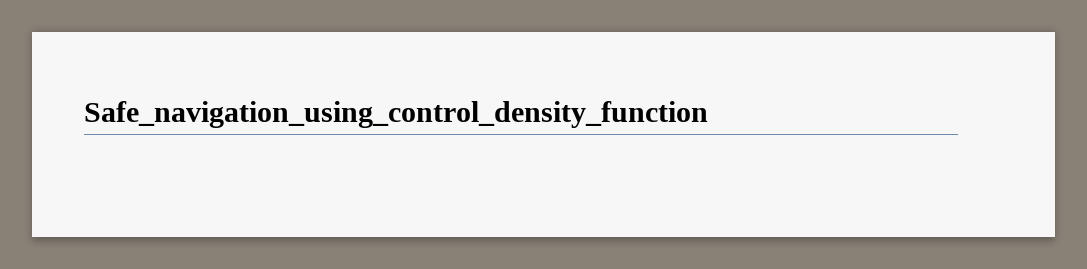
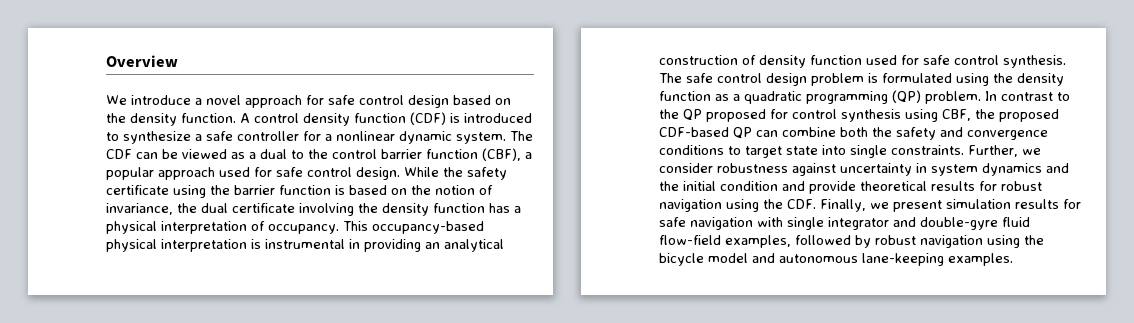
[84,101,708,128] Safe_navigation_using_control_density_function -> [106,55,178,67] [106,95,511,108] [106,112,532,126] [106,131,533,144] [106,148,532,161] [106,167,507,180] [106,185,493,198] [106,203,521,216] [106,221,484,234] [106,239,504,252] [659,55,1066,68] [659,73,1064,86] [659,90,1070,104] [659,109,1059,122] [659,127,1048,140] [659,145,1041,158] [659,163,1069,176] [659,181,1042,194] [659,199,1081,212] [659,217,1030,230] [659,235,1044,248] [659,253,1013,266] Overview // We introduce a novel approach for safe control design based on the density function. A control density function (CDF) is introduced to synthesize a safe controller for a nonlinear dynamic system. The CDF can be viewed as a dual to the control barrier function (CBF), a popular approach used for safe control design. While the safety certificate using the barrier function is based on the notion of invariance, the dual certificate involving the density function has a physical interpretation of occupancy. This occupancy-based physical interpretation is instrumental in providing an analytical construction of density function used for safe control synthesis. The safe control design problem is formulated using the density function as a quadratic programming (QP) problem. In contrast to the QP proposed for control synthesis using CBF, the proposed CDF-based QP can combine both the safety and convergence conditions to target state into single constraints. Further, we consider robustness against uncertainty in system dynamics and the initial condition and provide theoretical results for robust navigation using the CDF. Finally, we present simulation results for safe navigation with single integrator and double-gyre fluid flow-field examples, followed by robust navigation using the bicycle model and autonomous lane-keeping examples.

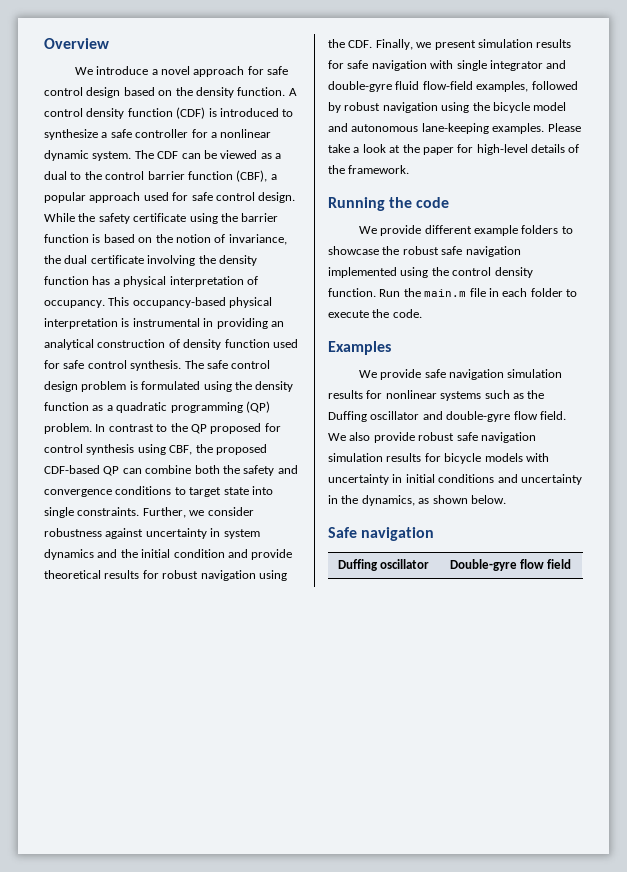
(1013, 259) none -> [547,123,581,132] [328,144,580,155] [328,165,410,174] [328,197,450,211] [358,225,573,236] [328,246,521,257] [328,267,533,278] [328,288,577,297] [328,309,422,318] [328,341,391,355] [358,369,563,380] [328,390,545,401] [328,411,566,422] [328,432,536,443] [328,453,549,464] [328,474,582,485] [328,495,506,506] [328,527,435,541] [337,559,430,571] [449,559,572,571] Please take a look at the paper for high-level details of the framework. // Running the code // We provide different example folders to showcase the robust safe navigation implemented using the control density function. Run the main.m file in each folder to execute the code. // Examples // We provide safe navigation simulation results for nonlinear systems such as the Duffing oscillator and double-gyre flow field. We also provide robust safe navigation simulation results for bicycle models with uncertainty in initial conditions and uncertainty in the dynamics, as shown below. // Safe navigation // Duffing oscillator | Double-gyre flow field

